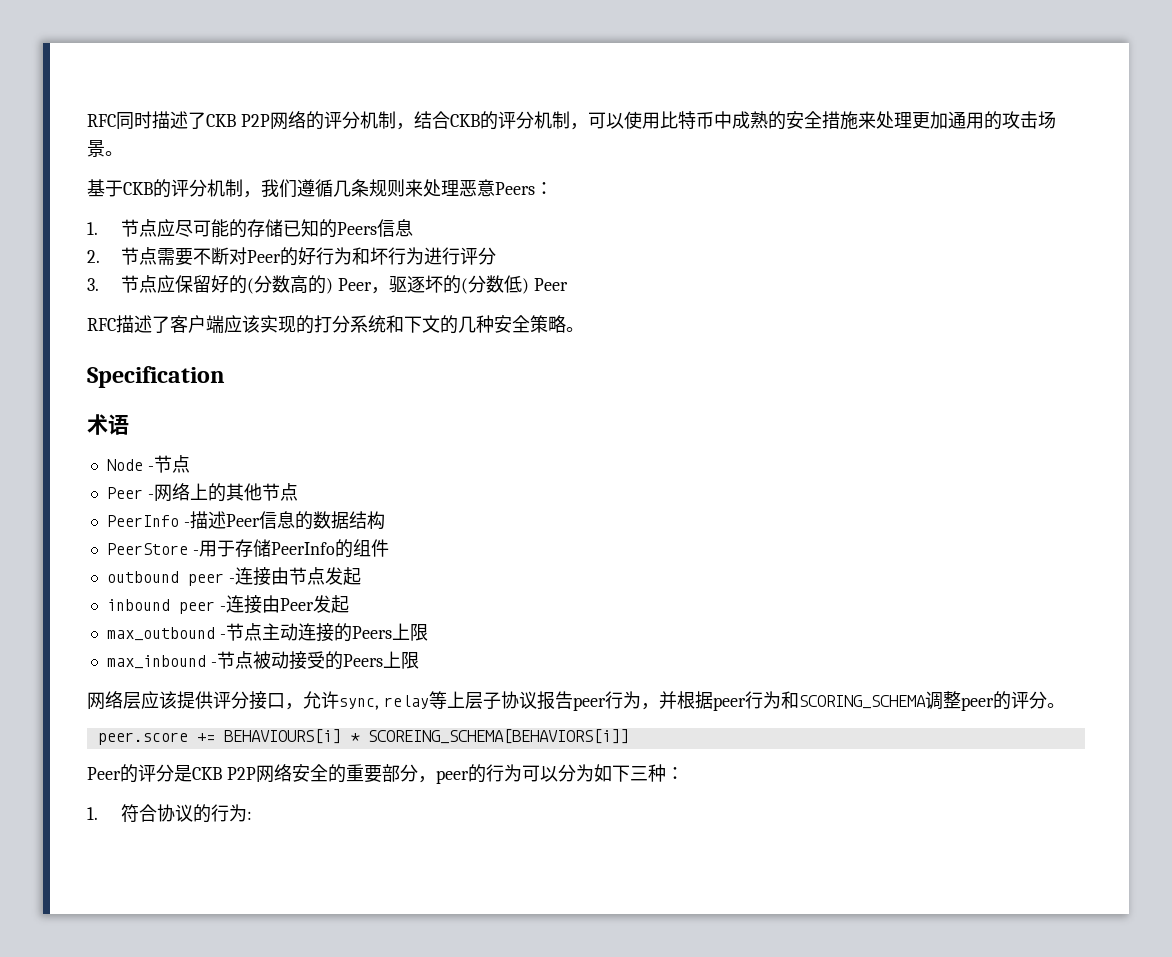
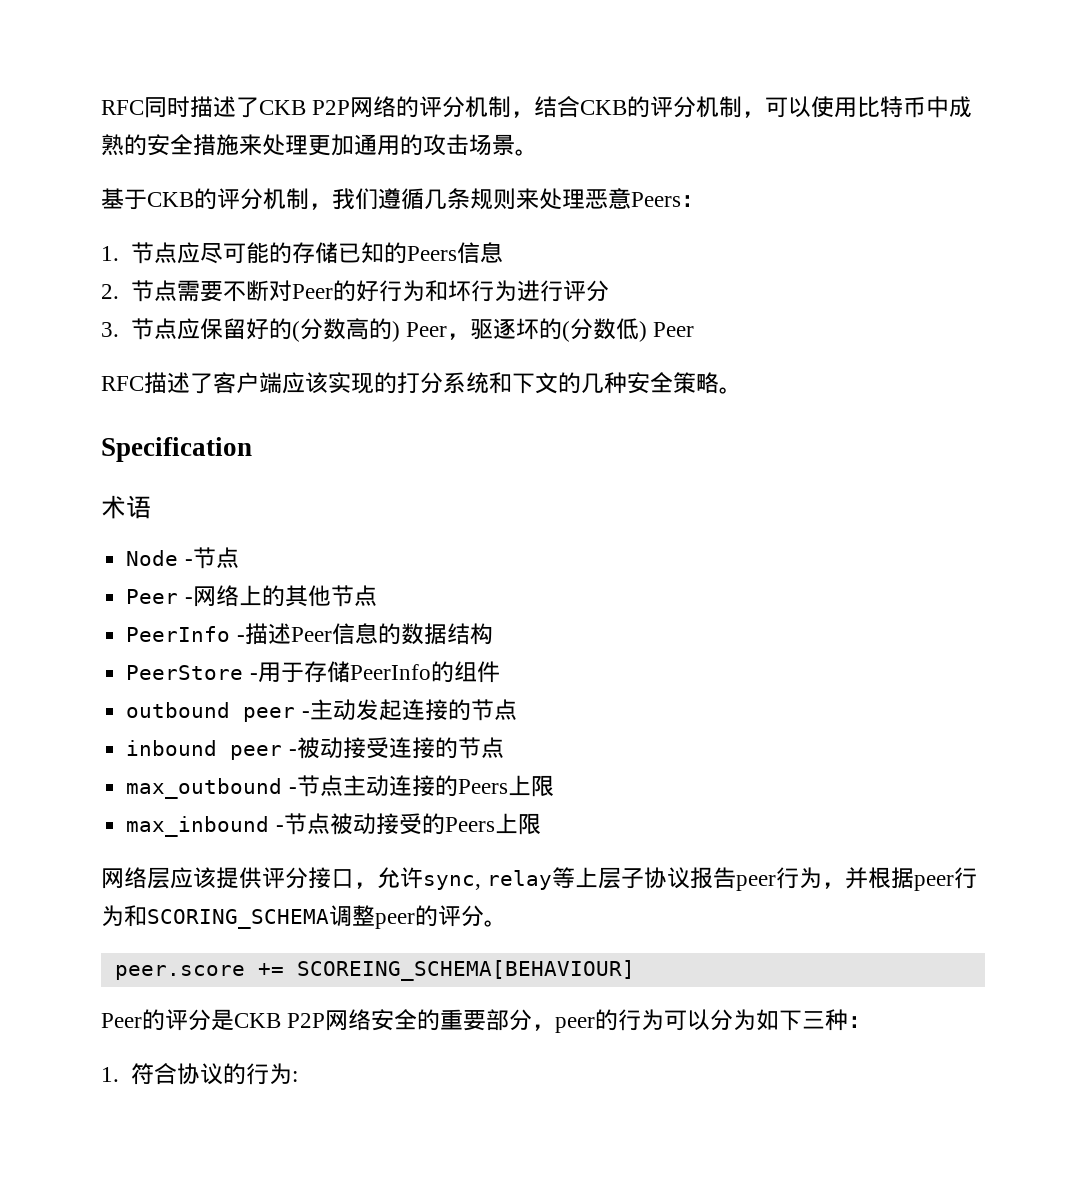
[234,567,361,586] 连接由节点发起 -> [309,699,517,721] 主动发起连接的节点
[225,595,349,614] 连接由Peer发起 -> [296,737,504,759] 被动接受连接的节点
[223,729,629,744] BEHAVIOURS[i] * SCOREING_SCHEMA[BEHAVIORS[i]] -> [296,960,635,981] SCOREING_SCHEMA[BEHAVIOUR]

